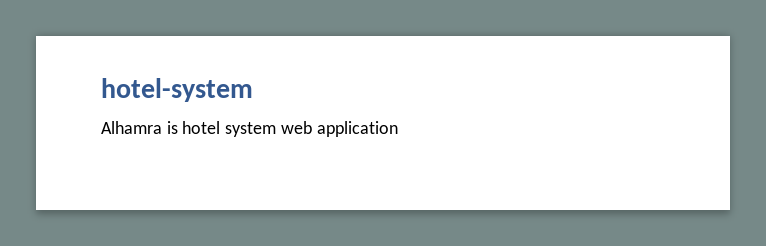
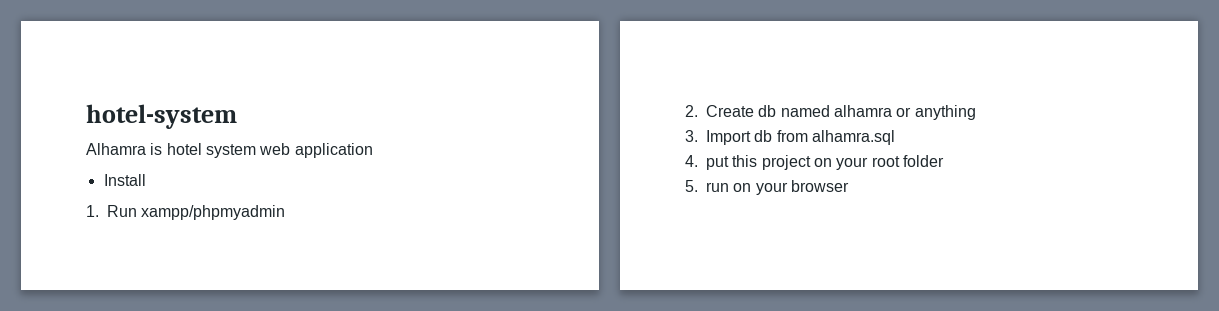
(398, 129) none -> [103,174,146,186] [86,205,286,220] [685,105,976,120] [685,130,896,145] [685,155,945,170] [685,180,850,195] // Install // 1. Run xampp/phpmyadmin // 2. Create db named alhamra or anything // 3. Import db from alhamra.sql // 4. put this project on your root folder // 5. run on your browser

